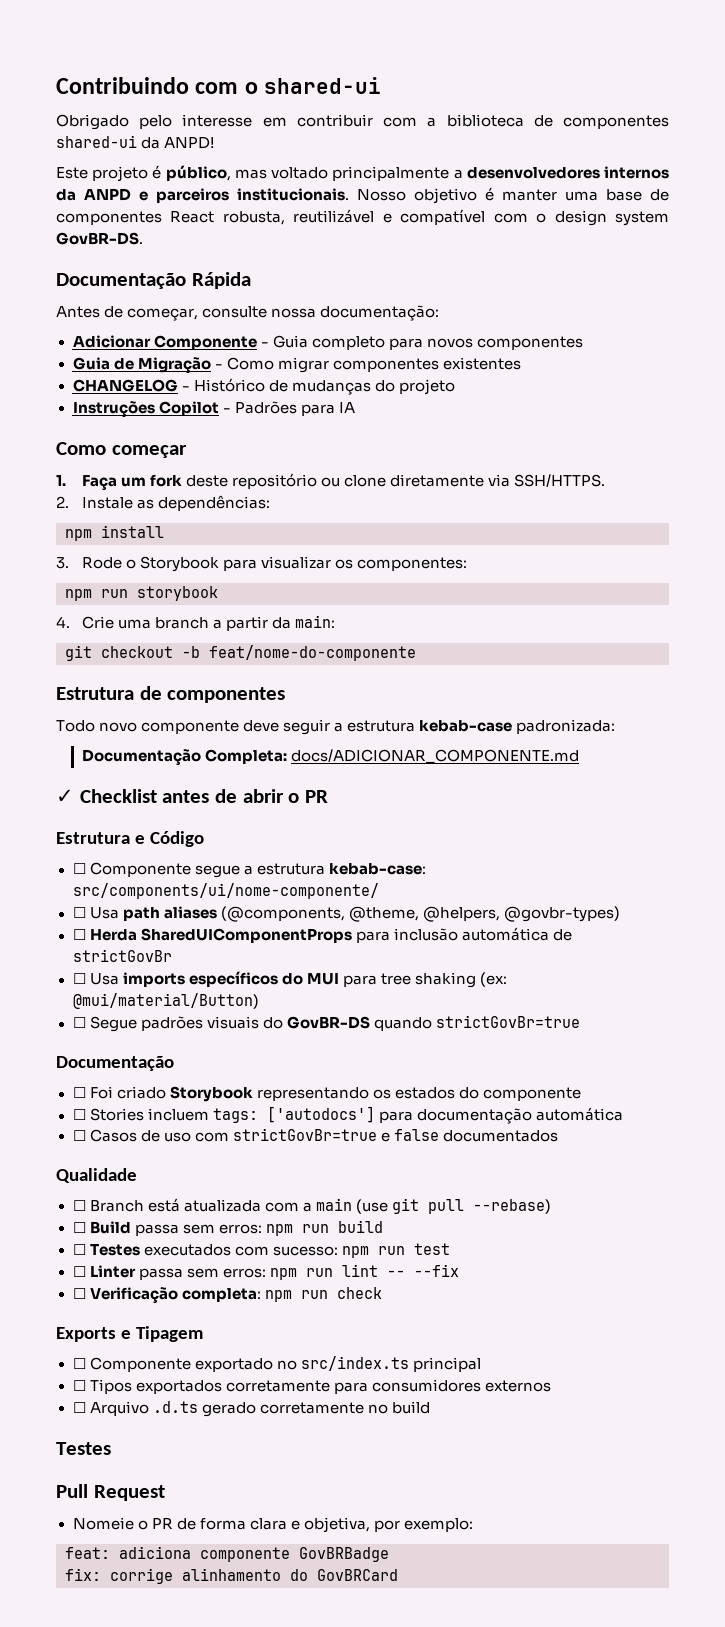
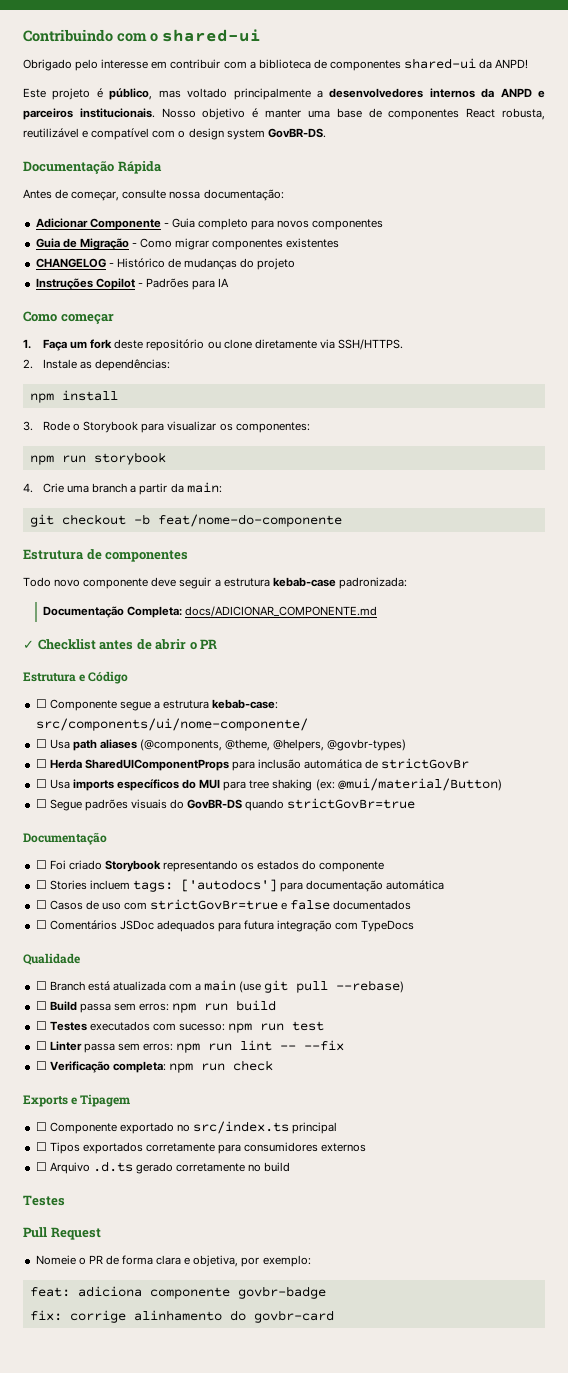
(558, 1136) none -> [35,920,415,932] // ☐ Comentários JSDoc adequados para futura integração com TypeDocs
[299,1547,389,1562] GovBRBadge -> [237,1286,326,1299] govbr-badge
[317,1569,398,1581] GovBRCard -> [253,1310,334,1323] govbr-card

